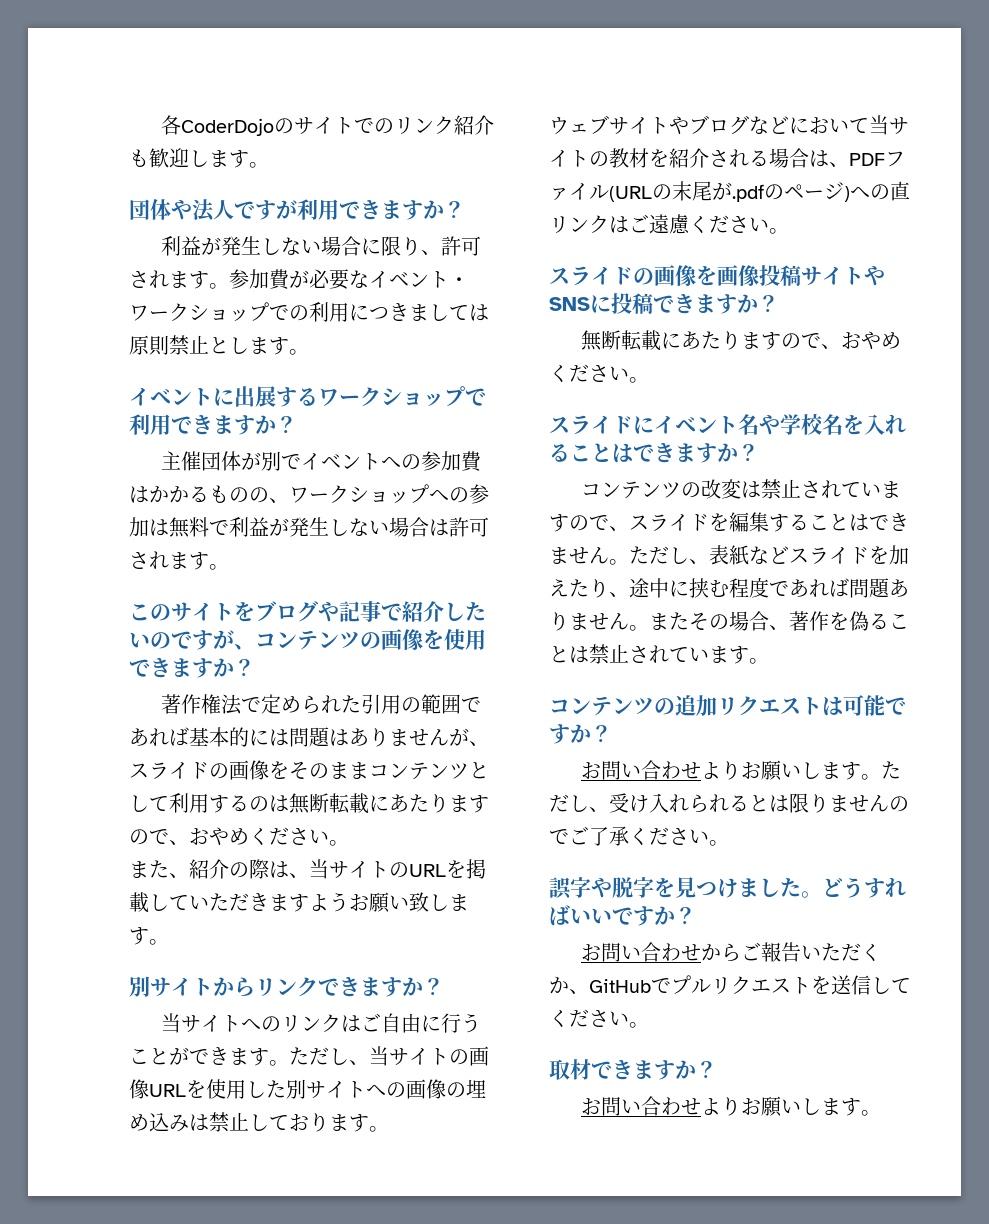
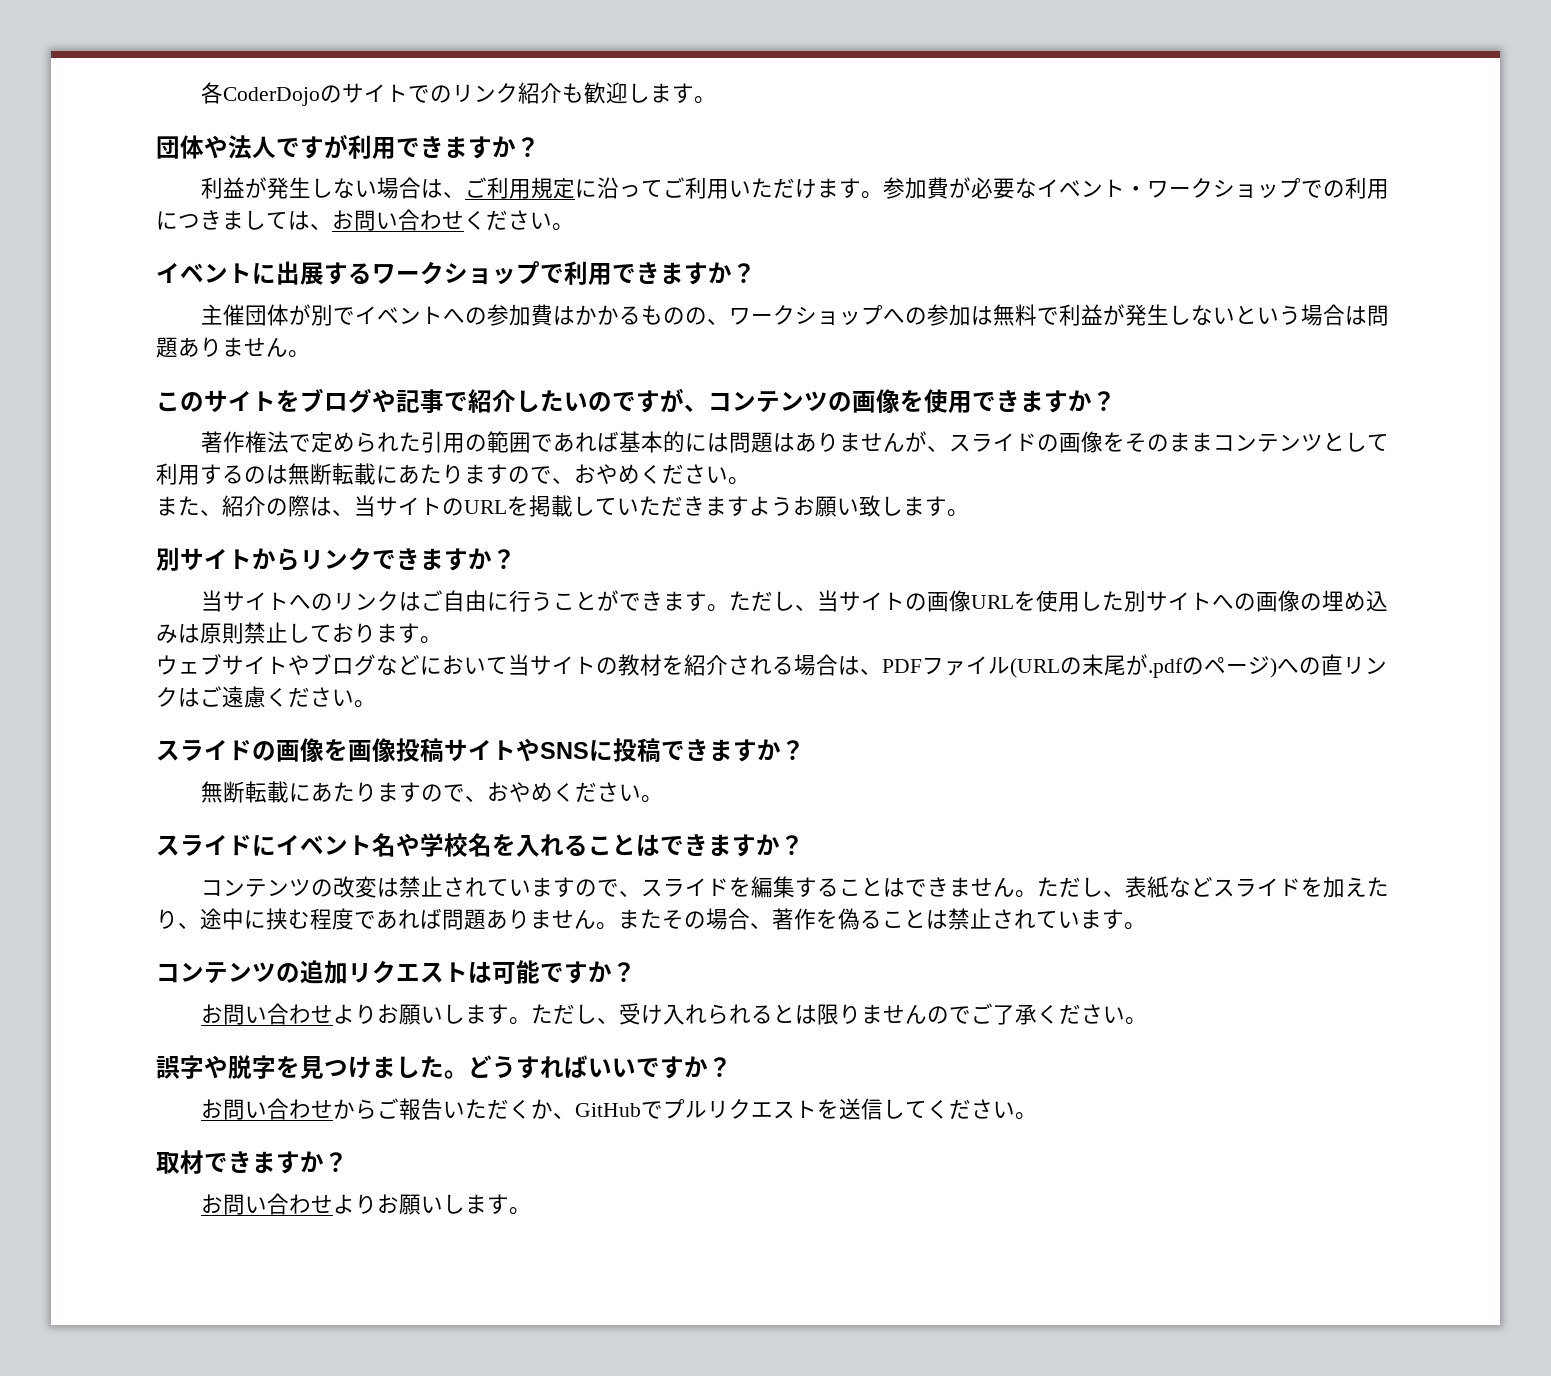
[361,236,482,256] [129,270,169,289] に限り、許可され -> [421,177,818,199] は、ご利用規定に沿ってご利用いただけ
[129,335,289,356] 原則禁止とします -> [310,209,552,231] 、お問い合わせください
[389,517,489,537] [129,551,209,570] 場合は許可されます -> [1235,304,1390,326] [156,337,288,358] という場合は問題ありません
(209, 1122) none -> [200,623,244,644] 原則

